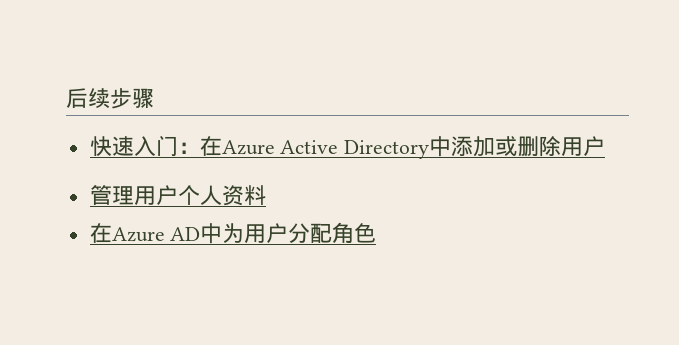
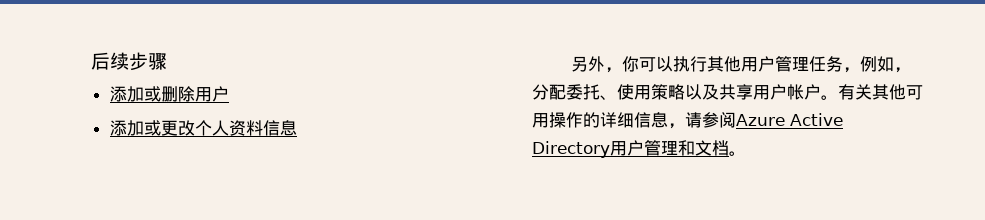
[89,135,452,159] 快速入门：在Azure Active Directory中 -> (167, 61) none
[89,185,178,205] 管理用户 -> [109,120,195,136] 添加或更改
[89,222,377,244] // 在Azure AD中为用户分配角色 -> [262,120,297,136] [570,56,911,73] [532,84,923,100] [532,112,843,129] [532,140,746,158] 信息 // 另外，你可以执行其他用户管理任务，例如，分配委托、使用策略以及共享用户帐户。有关其他可用操作的详细信息，请参阅Azure Active Directory用户管理和文档。

